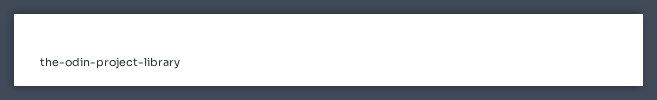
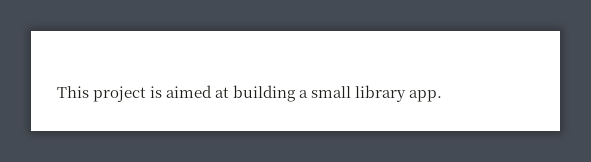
[40,57,180,69] the-odin-project-library -> [57,85,443,102] This project is aimed at building a small library app.

